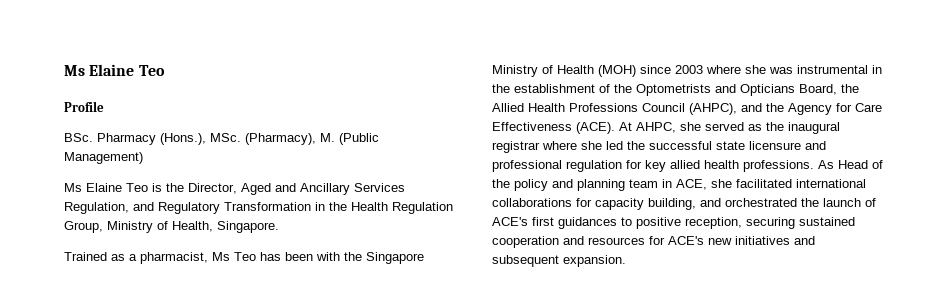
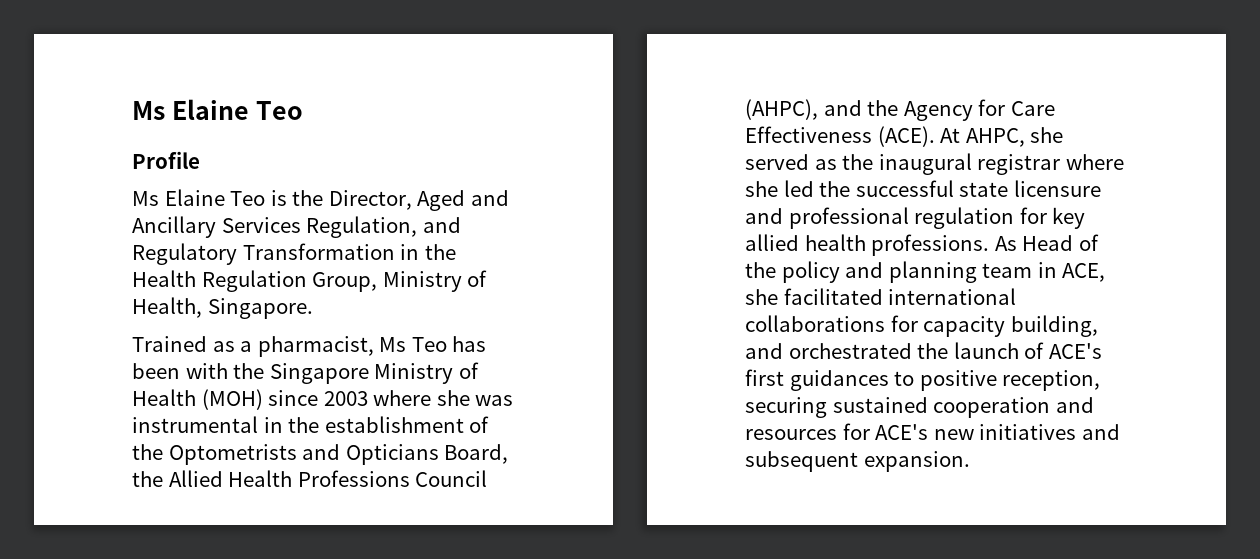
[64,133,379,145] [64,152,143,164] // BSc. Pharmacy (Hons.), MSc. (Pharmacy), M. (Public Management) -> (200, 160) none

